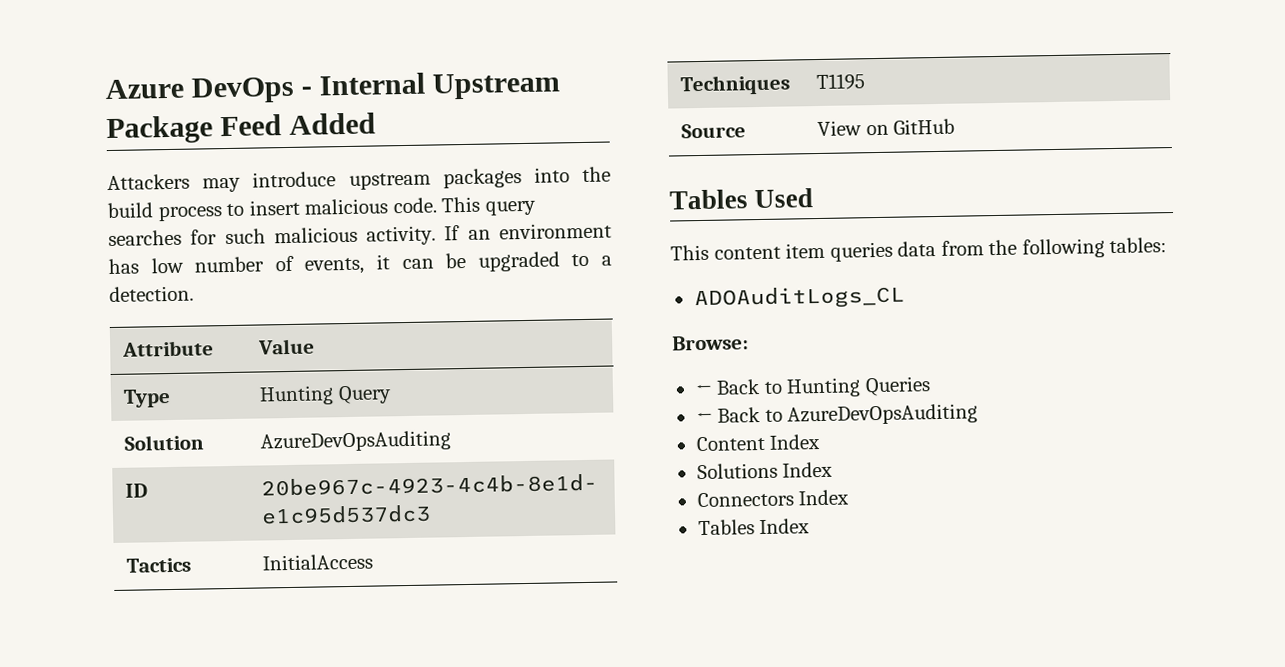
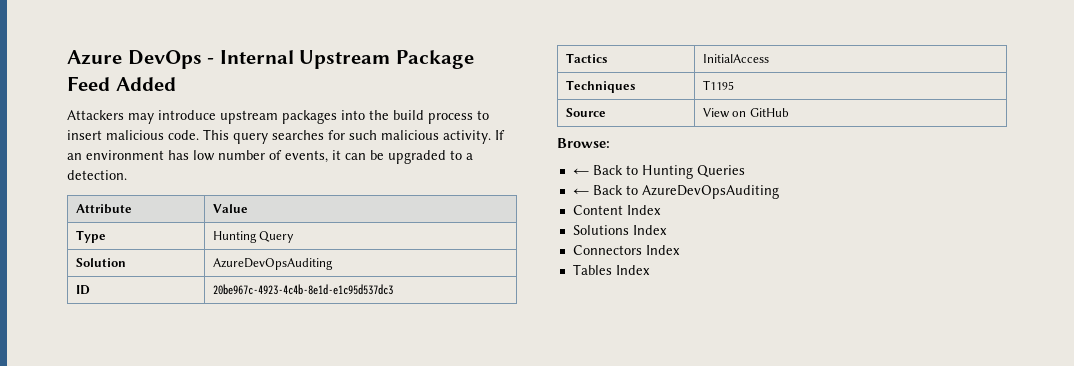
[669,188,814,210] [670,237,1168,262] [693,285,905,311] // Tables Used // This content item queries data from the following tables: // ADOAuditLogs_CL -> (789, 112) none

